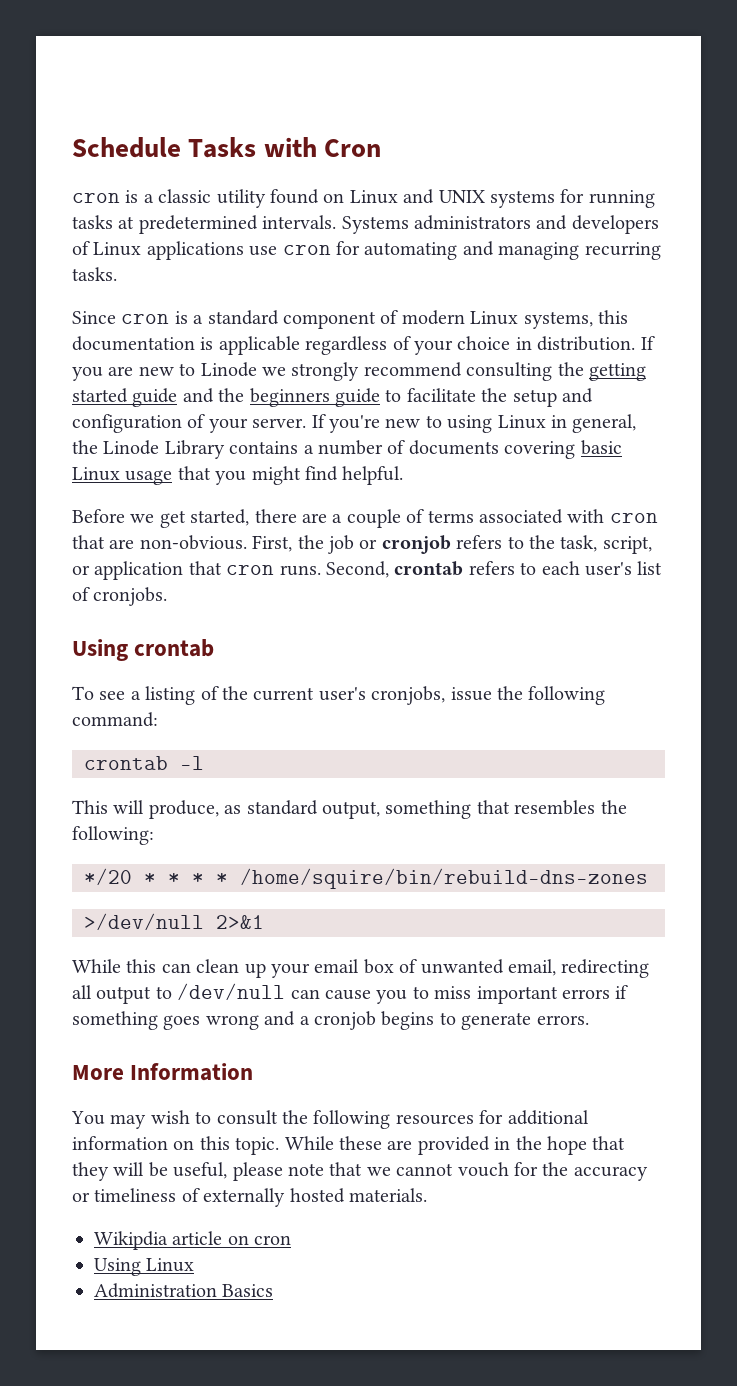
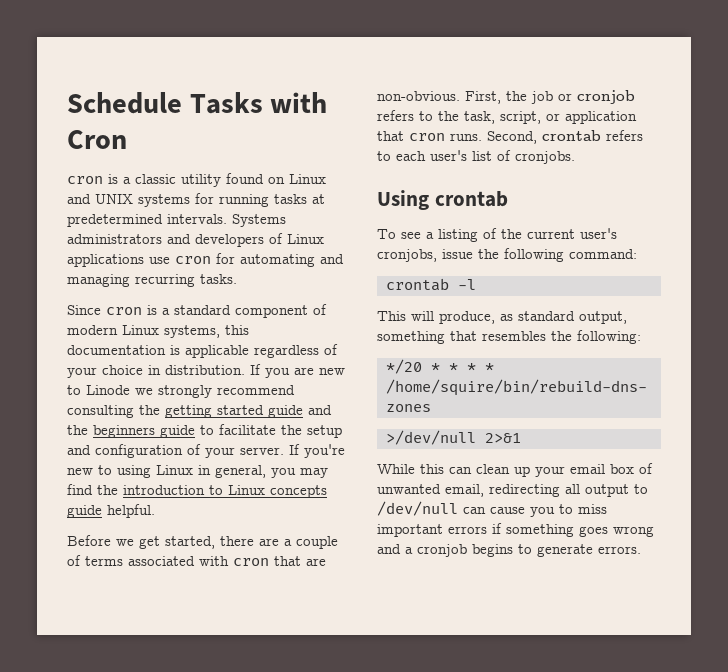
[72,440,622,459] [72,466,338,485] the Linode Library contains a number of documents covering basic Linux usage that you might find -> [271,468,328,478] [67,484,327,498] [67,505,102,518] you may find the introduction to Linux concepts guide
[72,1063,254,1081] [71,1110,589,1129] [72,1136,626,1155] [72,1162,648,1181] [72,1188,427,1207] [94,1231,292,1250] [94,1258,195,1276] [94,1283,274,1298] // More Information // You may wish to consult the following resources for additional information on this topic. While these are provided in the hope that they will be useful, please note that we cannot vouch for the accuracy or timeliness of externally hosted materials. // Wikipdia article on cron // Using Linux // Administration Basics -> (641, 550) none

